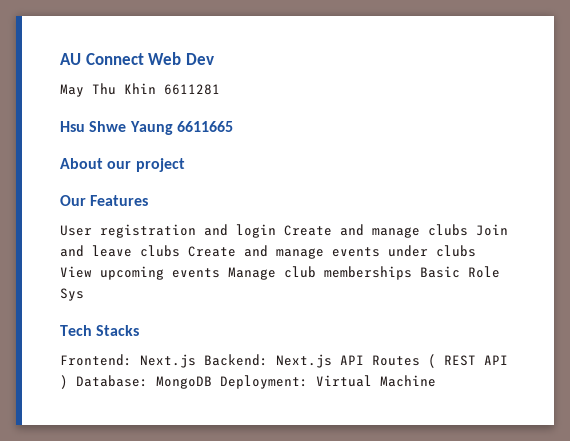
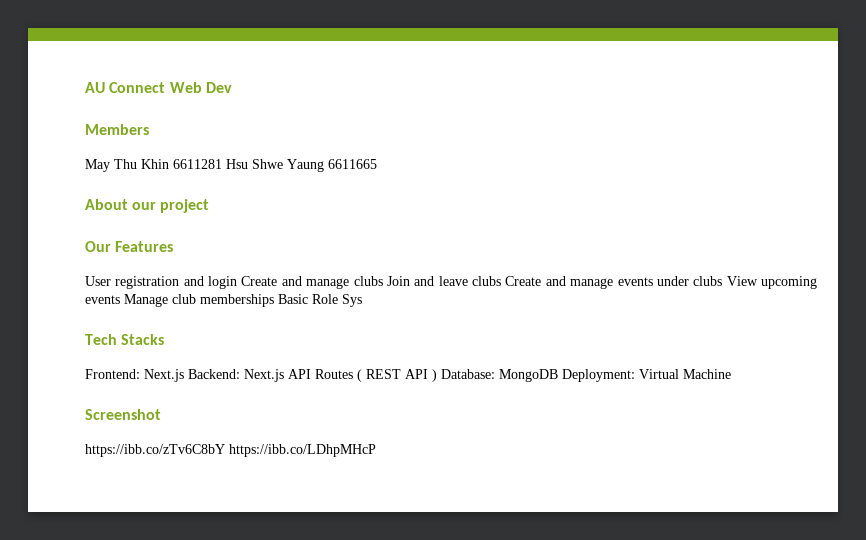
(214, 59) none -> [85,124,149,135] // Members
(220, 89) // -> (222, 164) none
(436, 381) none -> [85,409,161,420] [85,444,376,457] // Screenshot // https://ibb.co/zTv6C8bY https://ibb.co/LDhpMHcP

